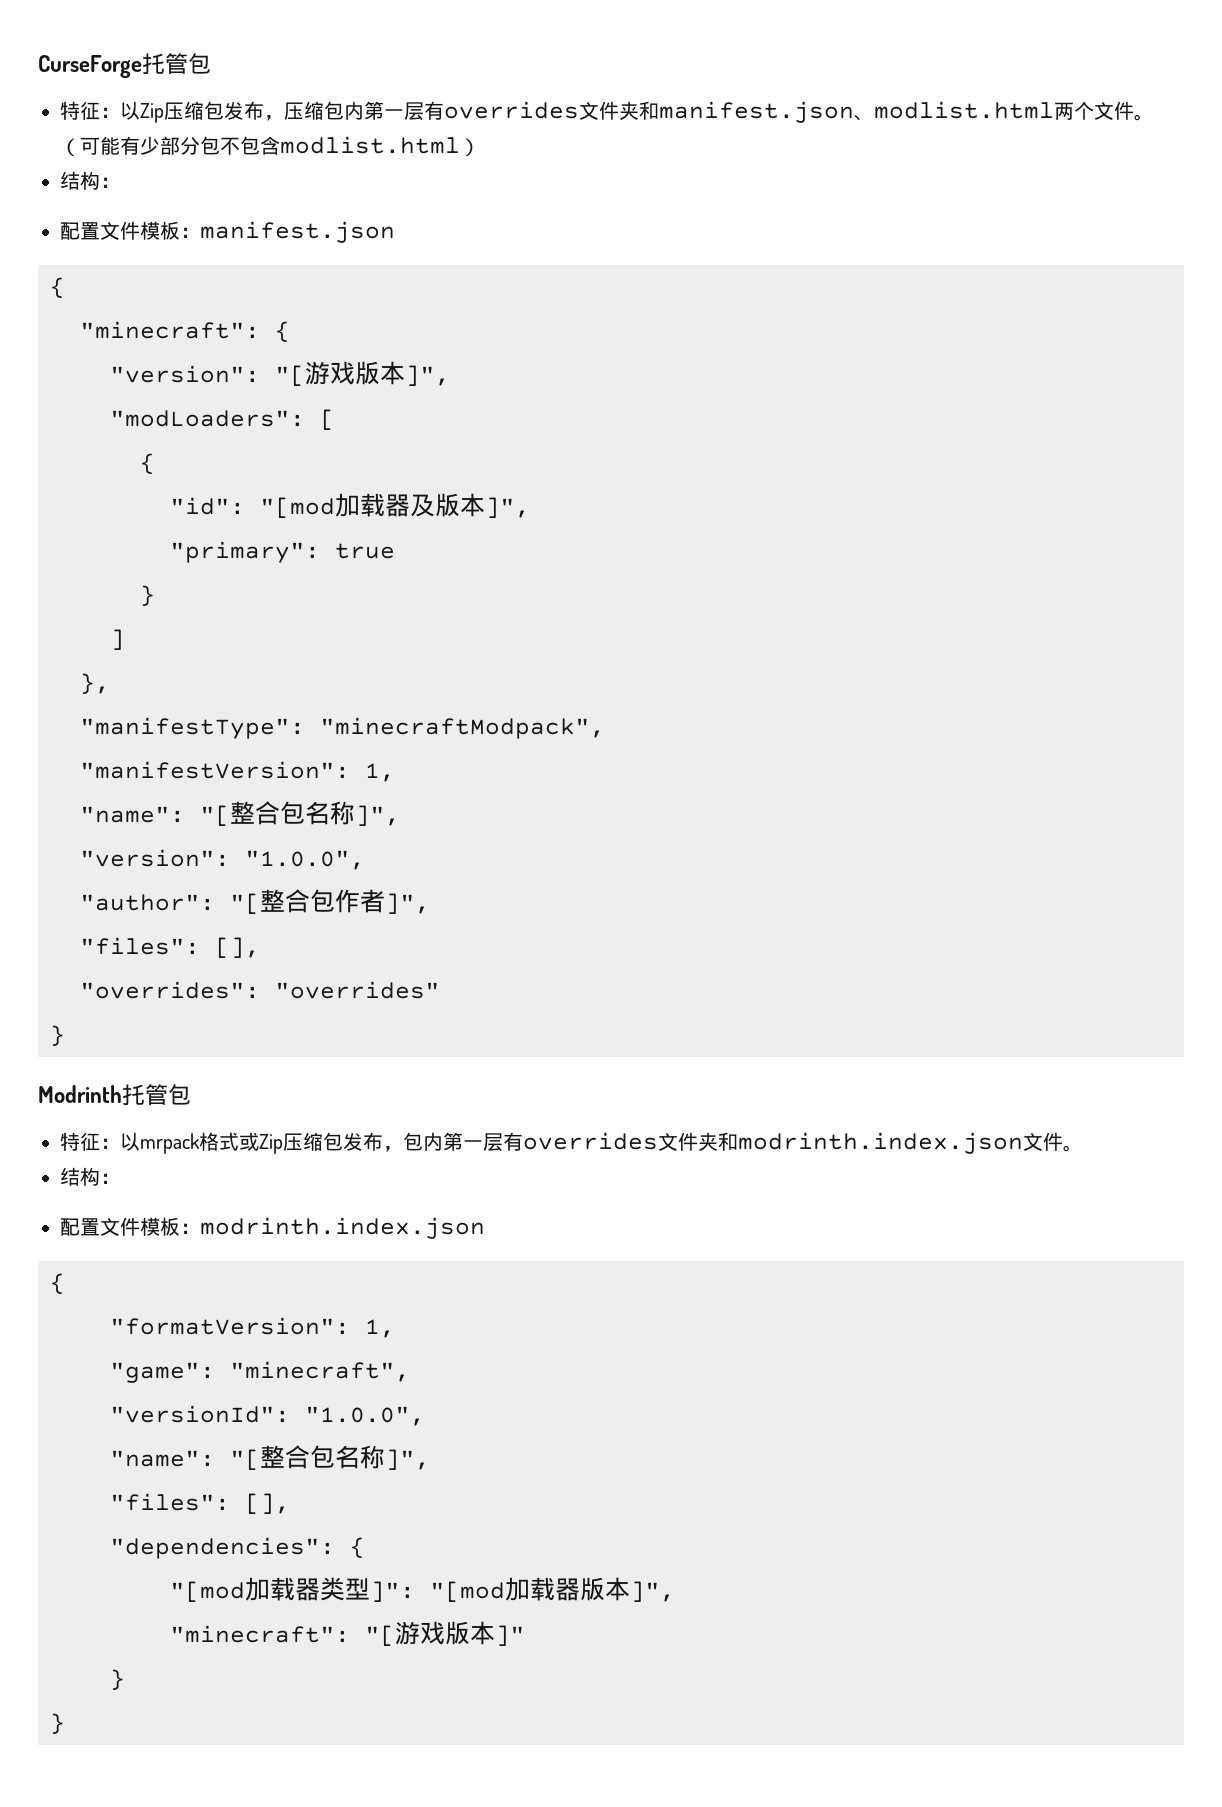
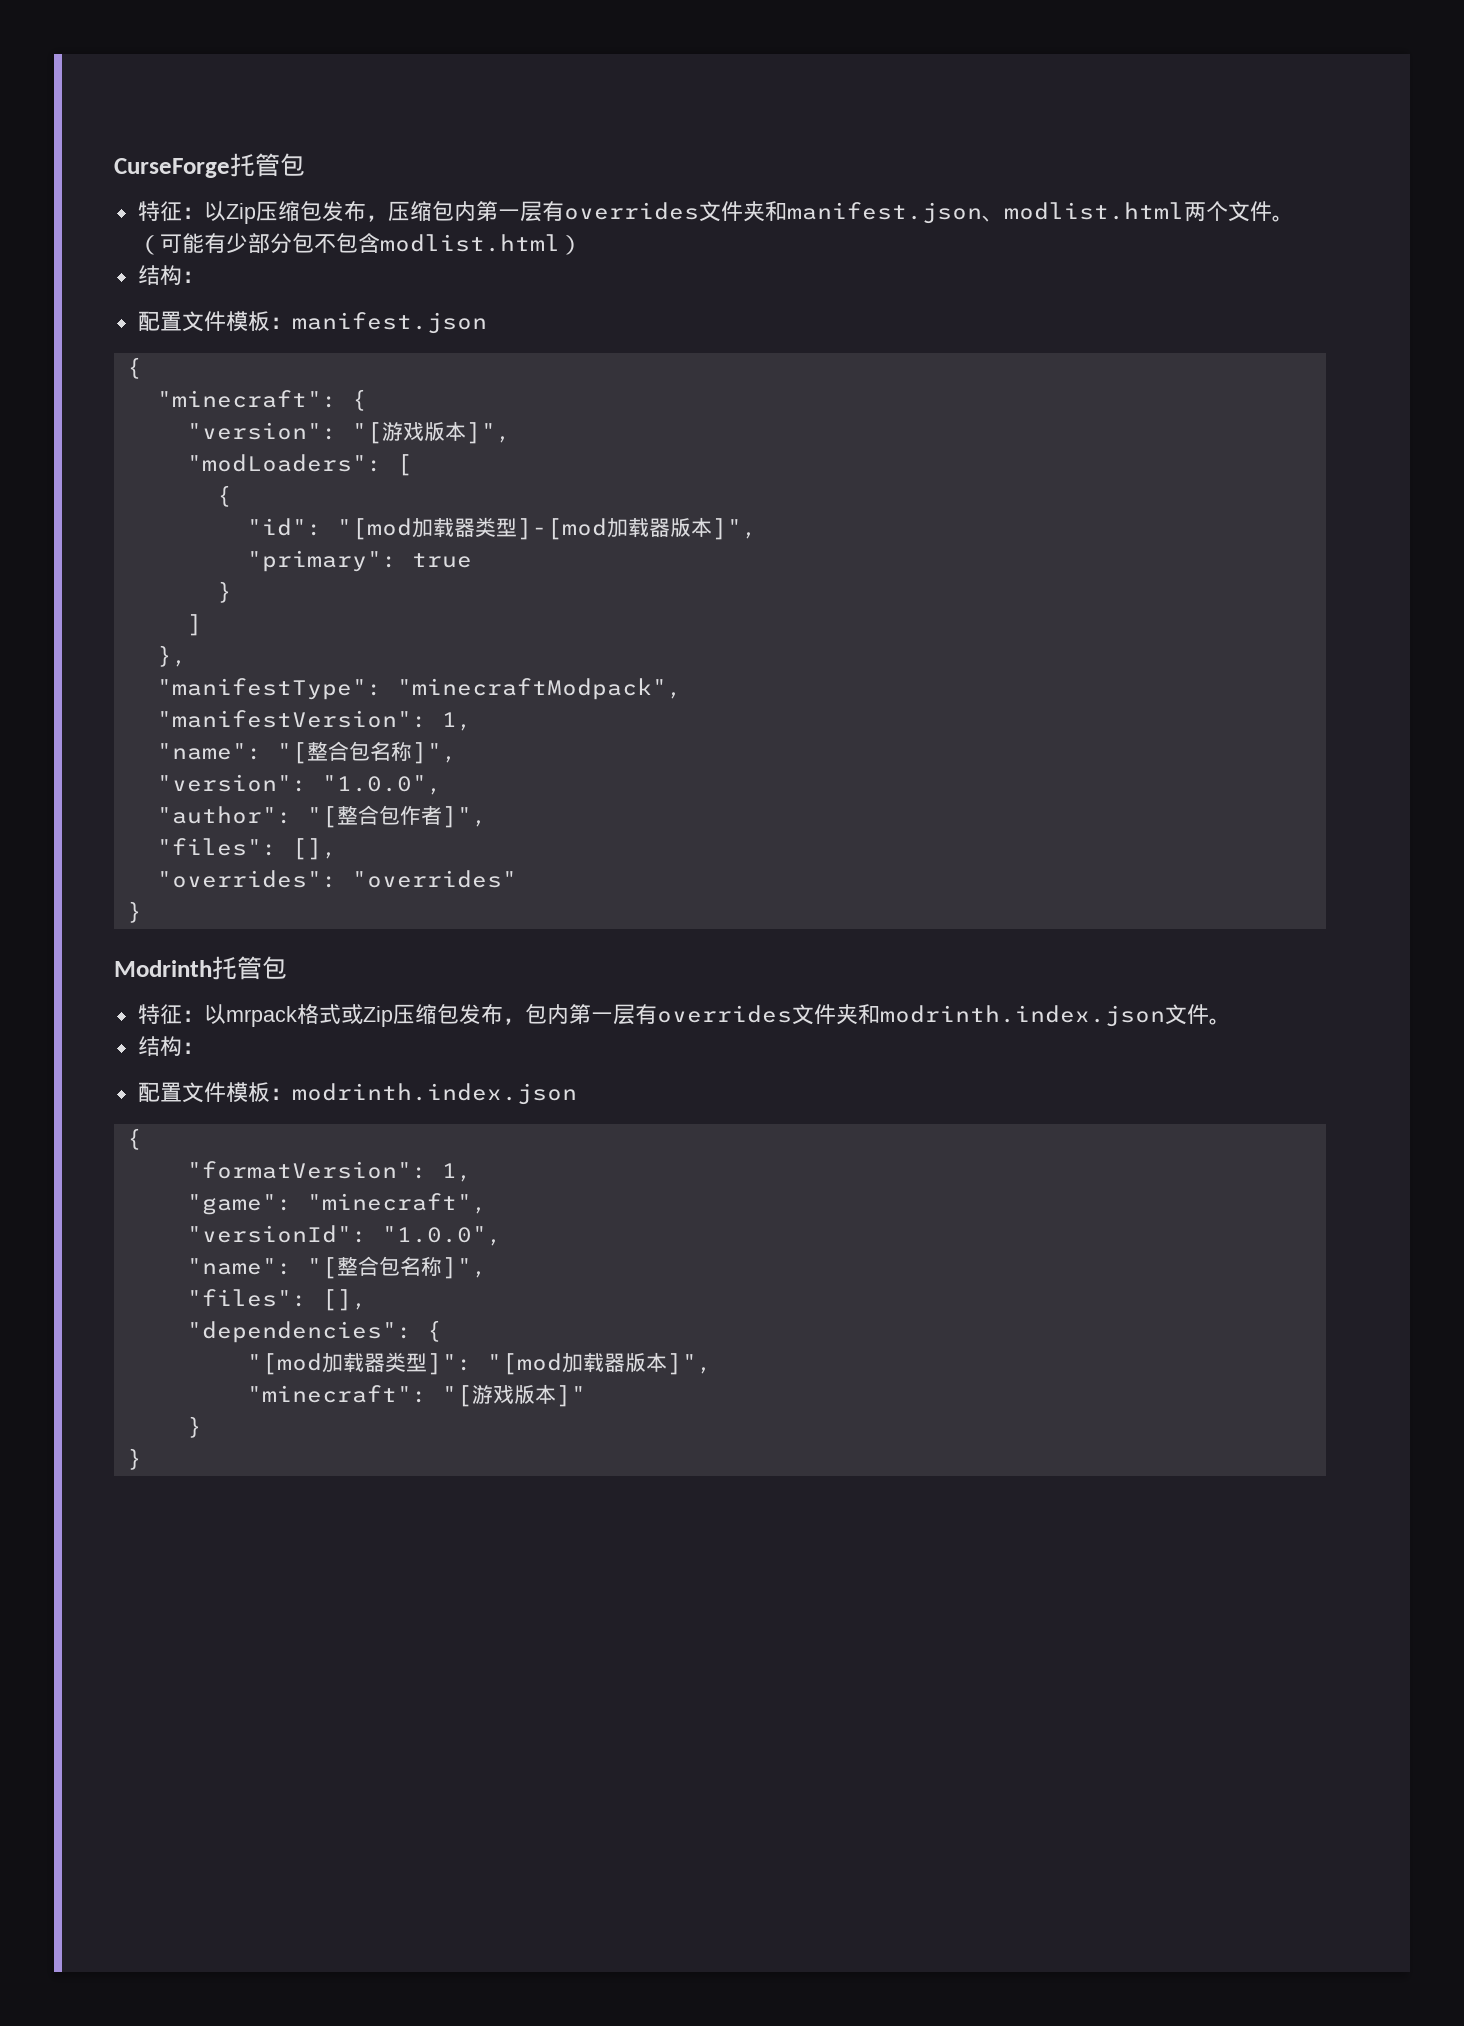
[410,494,435,517] 及 -> [474,517,670,540] 类型]-[mod加载器

